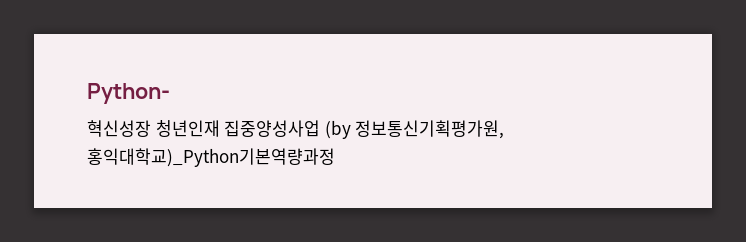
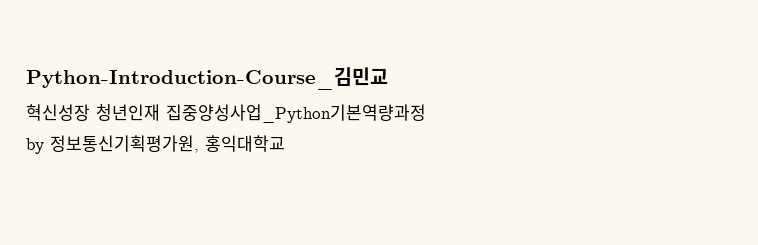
[87,83,170,104] Python- -> [26,67,388,90] Python-Introduction-Course_김민교
[224,120,505,139] [87,148,335,167] 집중양성사업 (by 정보통신기획평가원, 홍익대학교)_Python기본역량과정 -> [166,104,426,123] [26,135,285,154] 집중양성사업_Python기본역량과정 // by 정보통신기획평가원, 홍익대학교

